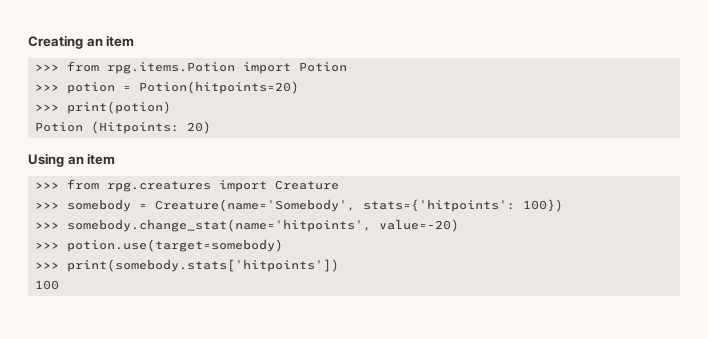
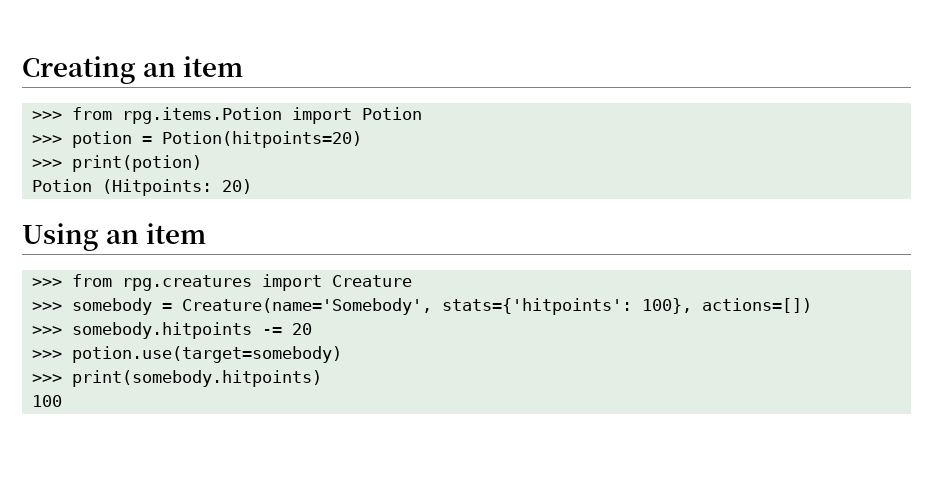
[522,199,563,212] [34,219,459,232] 100}) // >>> somebody.change_stat(name='hitpoints', value=-20) -> [641,298,812,314] [31,322,312,339] 100}, actions=[]) // >>> somebody.hitpoints -= 20
[66,259,339,272] print(somebody.stats['hitpoints']) -> [71,370,322,387] print(somebody.hitpoints)

